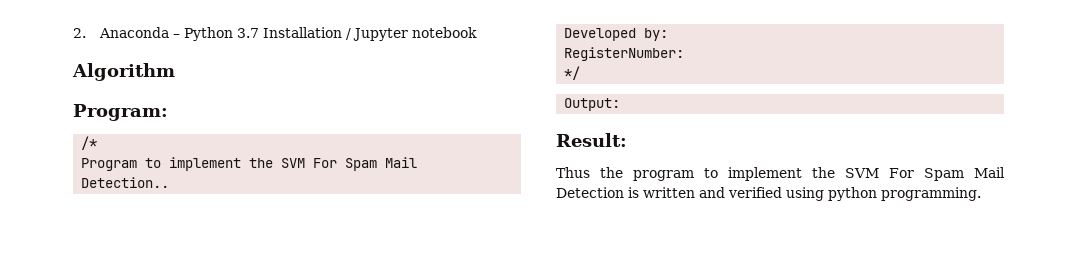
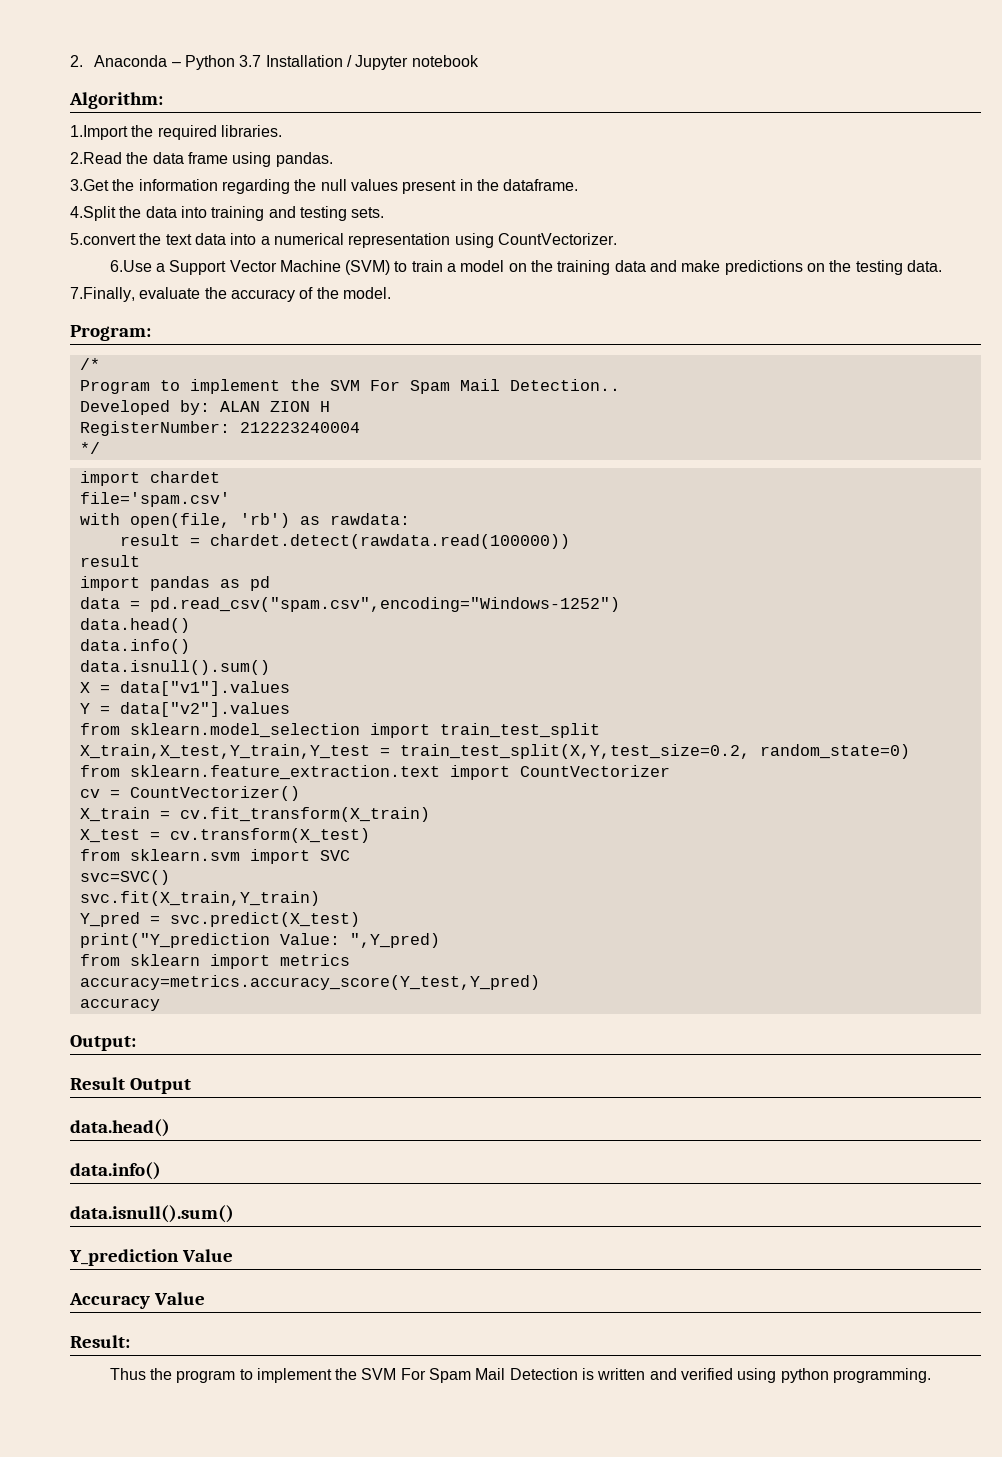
[72,63,175,81] Algorithm -> [69,92,163,109] [70,125,282,140] [70,152,333,167] [70,179,579,194] [70,206,385,221] [70,233,617,248] [109,260,942,275] [70,287,391,302] Algorithm: // 1.Import the required libraries. // 2.Read the data frame using pandas. // 3.Get the information regarding the null values present in the dataframe. // 4.Split the data into training and testing sets. // 5.convert the text data into a numerical representation using CountVectorizer. // 6.Use a Support Vector Machine (SVM) to train a model on the training data and make predictions on the testing data. // 7.Finally, evaluate the accuracy of the model.
(669, 34) none -> [219,401,330,412] ALAN ZION H
(685, 54) none -> [239,422,360,433] 212223240004
[564,98,621,111] Output: -> [79,471,220,486] [79,492,230,507] [79,513,410,528] [119,534,570,549] [79,555,140,567] [79,576,270,591] [79,597,620,612] [79,618,190,633] [79,639,190,654] [79,660,270,675] [79,681,290,696] [79,702,290,717] [79,723,600,738] [79,744,910,759] [79,765,670,780] [79,786,300,801] [79,807,430,822] [79,828,370,843] [79,849,350,864] [79,870,170,885] [79,891,320,906] [79,912,360,927] [79,933,440,948] [79,954,350,969] [79,975,540,990] [79,998,160,1011] [70,1035,136,1051] [70,1077,192,1094] [70,1119,170,1137] [70,1162,161,1180] [70,1205,234,1223] [69,1249,234,1266] [69,1292,206,1309] import chardet // file='spam.csv' // with open(file, 'rb') as rawdata: // result = chardet.detect(rawdata.read(100000)) // result // import pandas as pd // data = pd.read_csv("spam.csv",encoding="Windows-1252") // data.head() // data.info() // data.isnull().sum() // X = data["v1"].values // Y = data["v2"].values // from sklearn.model_selection import train_test_split // X_train,X_test,Y_train,Y_test = train_test_split(X,Y,test_size=0.2, random_state=0) // from sklearn.feature_extraction.text import CountVectorizer // cv = CountVectorizer() // X_train = cv.fit_transform(X_train) // X_test = cv.transform(X_test) // from sklearn.svm import SVC // svc=SVC() // svc.fit(X_train,Y_train) // Y_pred = svc.predict(X_test) // print("Y_prediction Value: ",Y_pred) // from sklearn import metrics // accuracy=metrics.accuracy_score(Y_test,Y_pred) // accuracy // Output: // Result Output // data.head() // data.info() // data.isnull().sum() // Y_prediction Value // Accuracy Value

